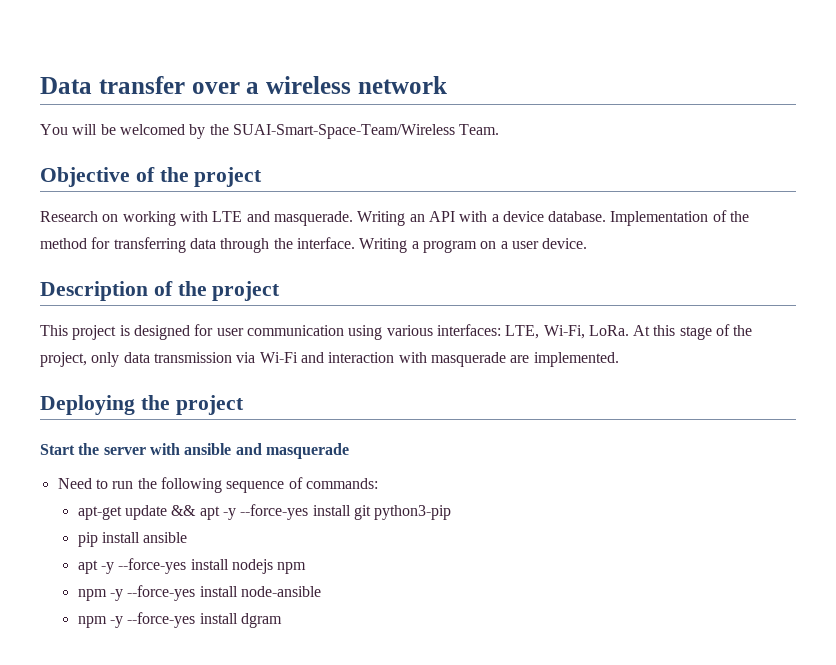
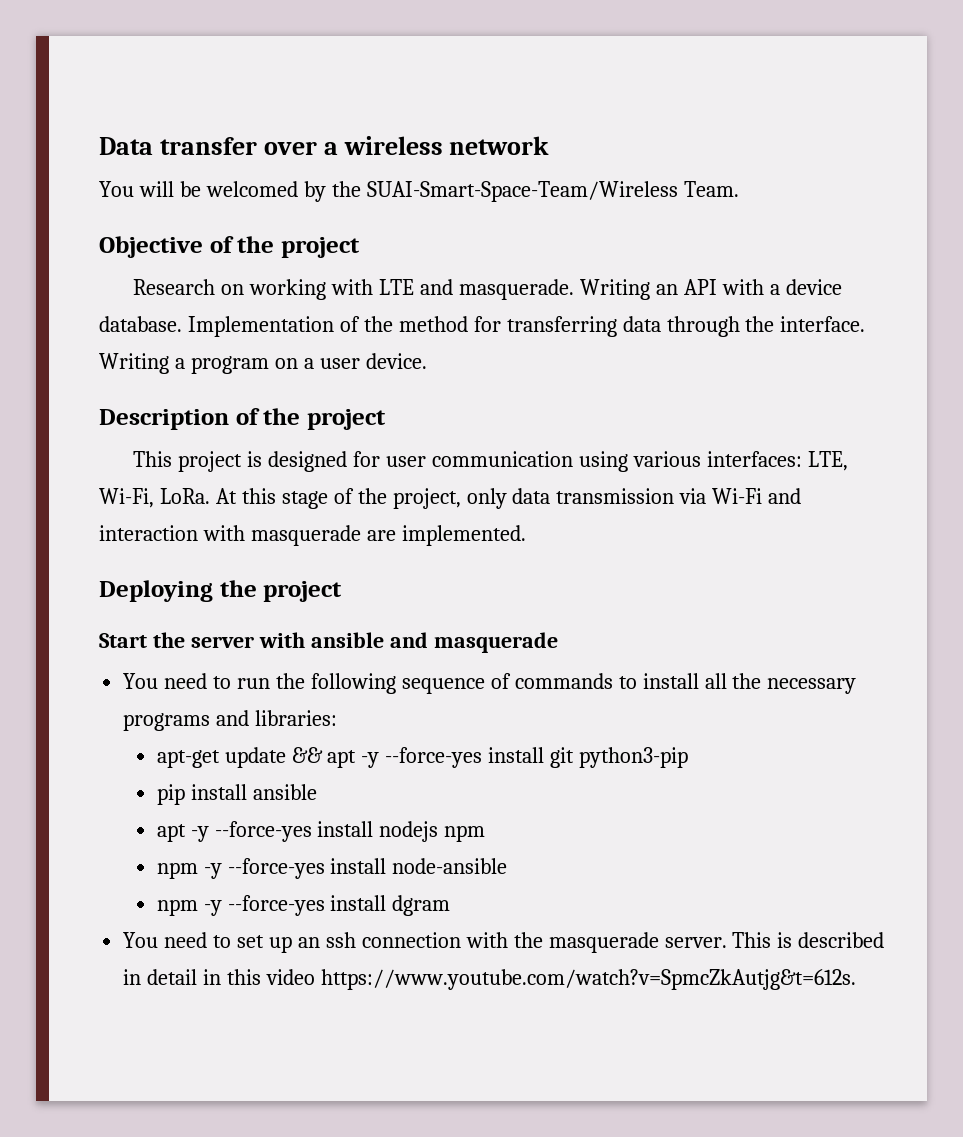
[57,478,92,489] Need -> [123,673,208,689] You need
[305,478,378,489] commands: -> [514,673,857,694] [123,710,338,731] commands to install all the necessary programs and libraries:
(282, 620) none -> [123,932,885,953] [123,969,856,990] // You need to set up an ssh connection with the masquerade server. This is described in detail in this video https://www.youtube.com/watch?v=SpmcZkAutjg&t=612s.

